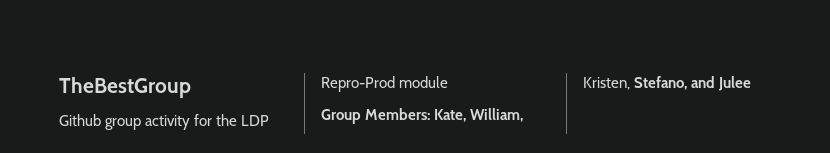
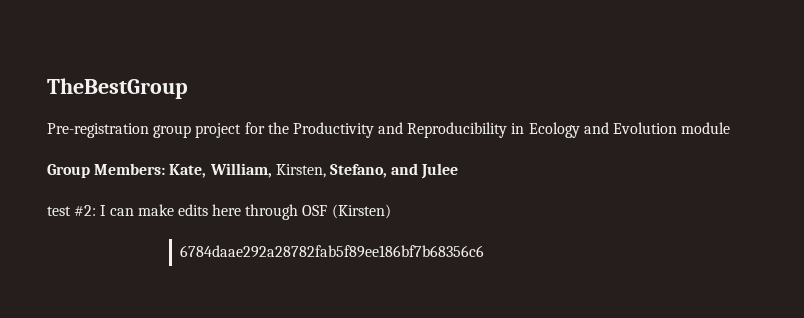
[59,114,270,130] [321,76,395,92] Github group activity for the LDP Repro-Prod -> [47,122,678,138] Pre-registration group project for the Productivity and Reproducibility in Ecology and Evolution
[583,77,630,90] Kristen, -> [275,164,326,178] Kirsten,
(752, 83) none -> [47,204,391,220] [180,245,485,258] // test #2: I can make edits here through OSF (Kirsten) // 6784daae292a28782fab5f89ee186bf7b68356c6

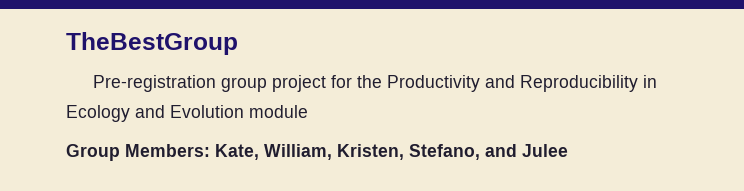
[275,164,326,178] Kirsten, -> [337,144,404,160] Kristen,
[47,204,391,220] [180,245,485,258] // test #2: I can make edits here through OSF (Kirsten) // 6784daae292a28782fab5f89ee186bf7b68356c6 -> (568, 150) none

